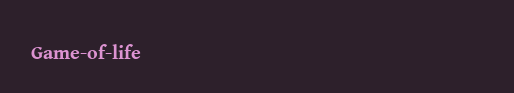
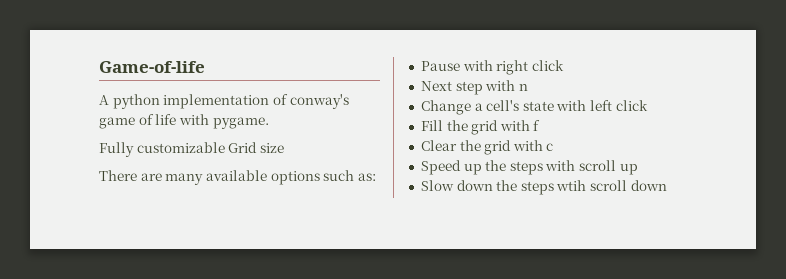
(141, 51) none -> [99,94,349,109] [99,114,269,129] [99,142,284,157] [99,170,376,185] [420,60,564,75] [420,80,528,95] [420,100,648,115] [420,120,541,135] [420,140,554,155] [420,160,638,175] [420,180,667,195] // A python implementation of conway's game of life with pygame. // Fully customizable Grid size // There are many available options such as: // Pause with right click // Next step with n // Change a cell's state with left click // Fill the grid with f // Clear the grid with c // Speed up the steps with scroll up // Slow down the steps wtih scroll down

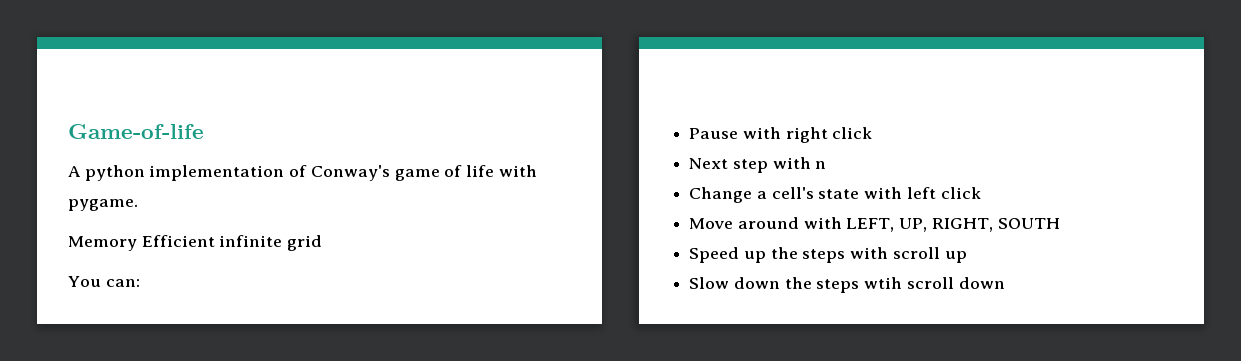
[289,94,349,109] conway's -> [310,165,390,181] Conway's
[99,142,284,157] [99,170,376,185] Fully customizable Grid size // There are many available options such as: -> [68,235,323,251] [68,276,140,287] Memory Efficient infinite grid // You can:
[420,120,541,135] [420,140,554,155] Fill the grid with f // Clear the grid with c -> [689,217,1060,232] Move around with LEFT, UP, RIGHT, SOUTH

